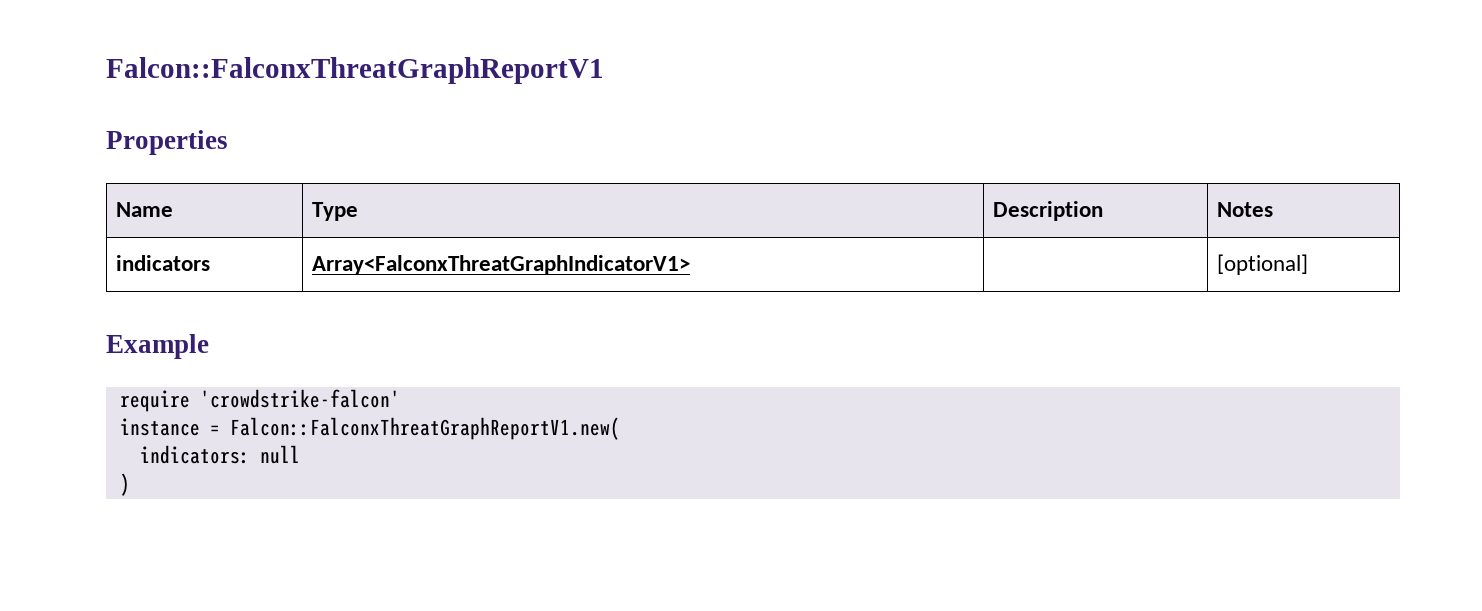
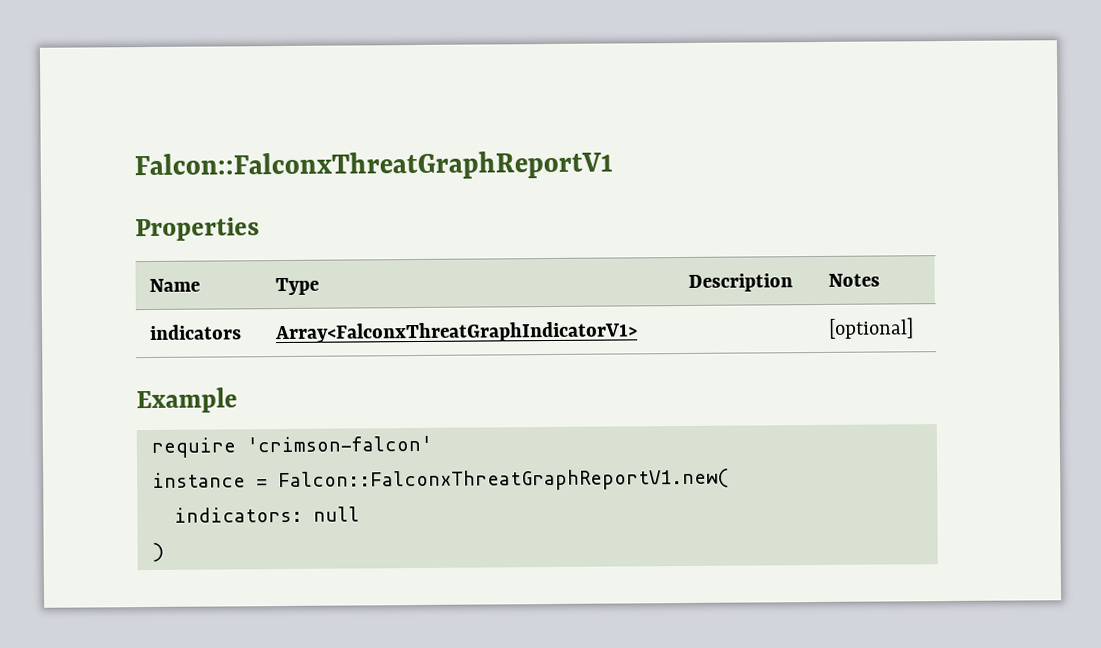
[199,389,400,408] 'crowdstrike-falcon' -> [245,435,432,453] 'crimson-falcon'

